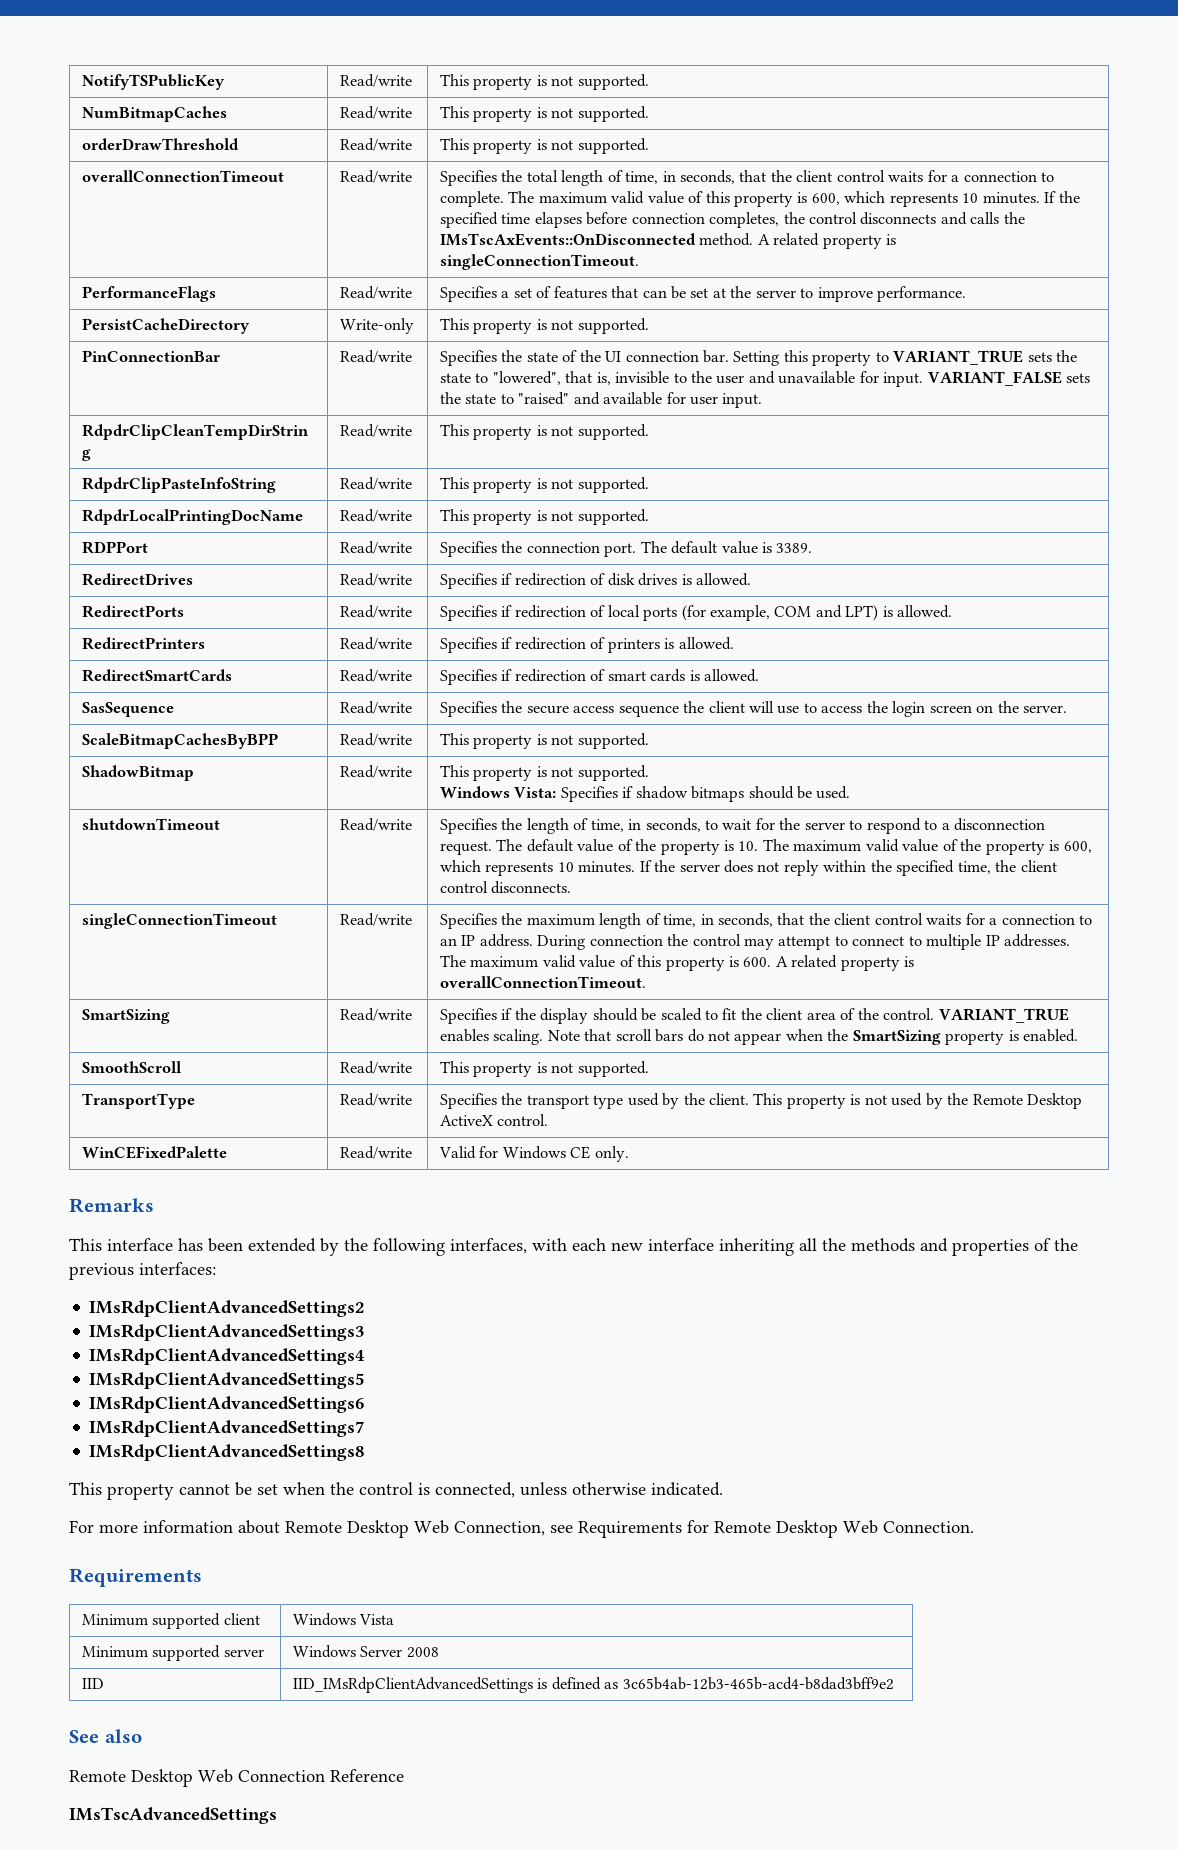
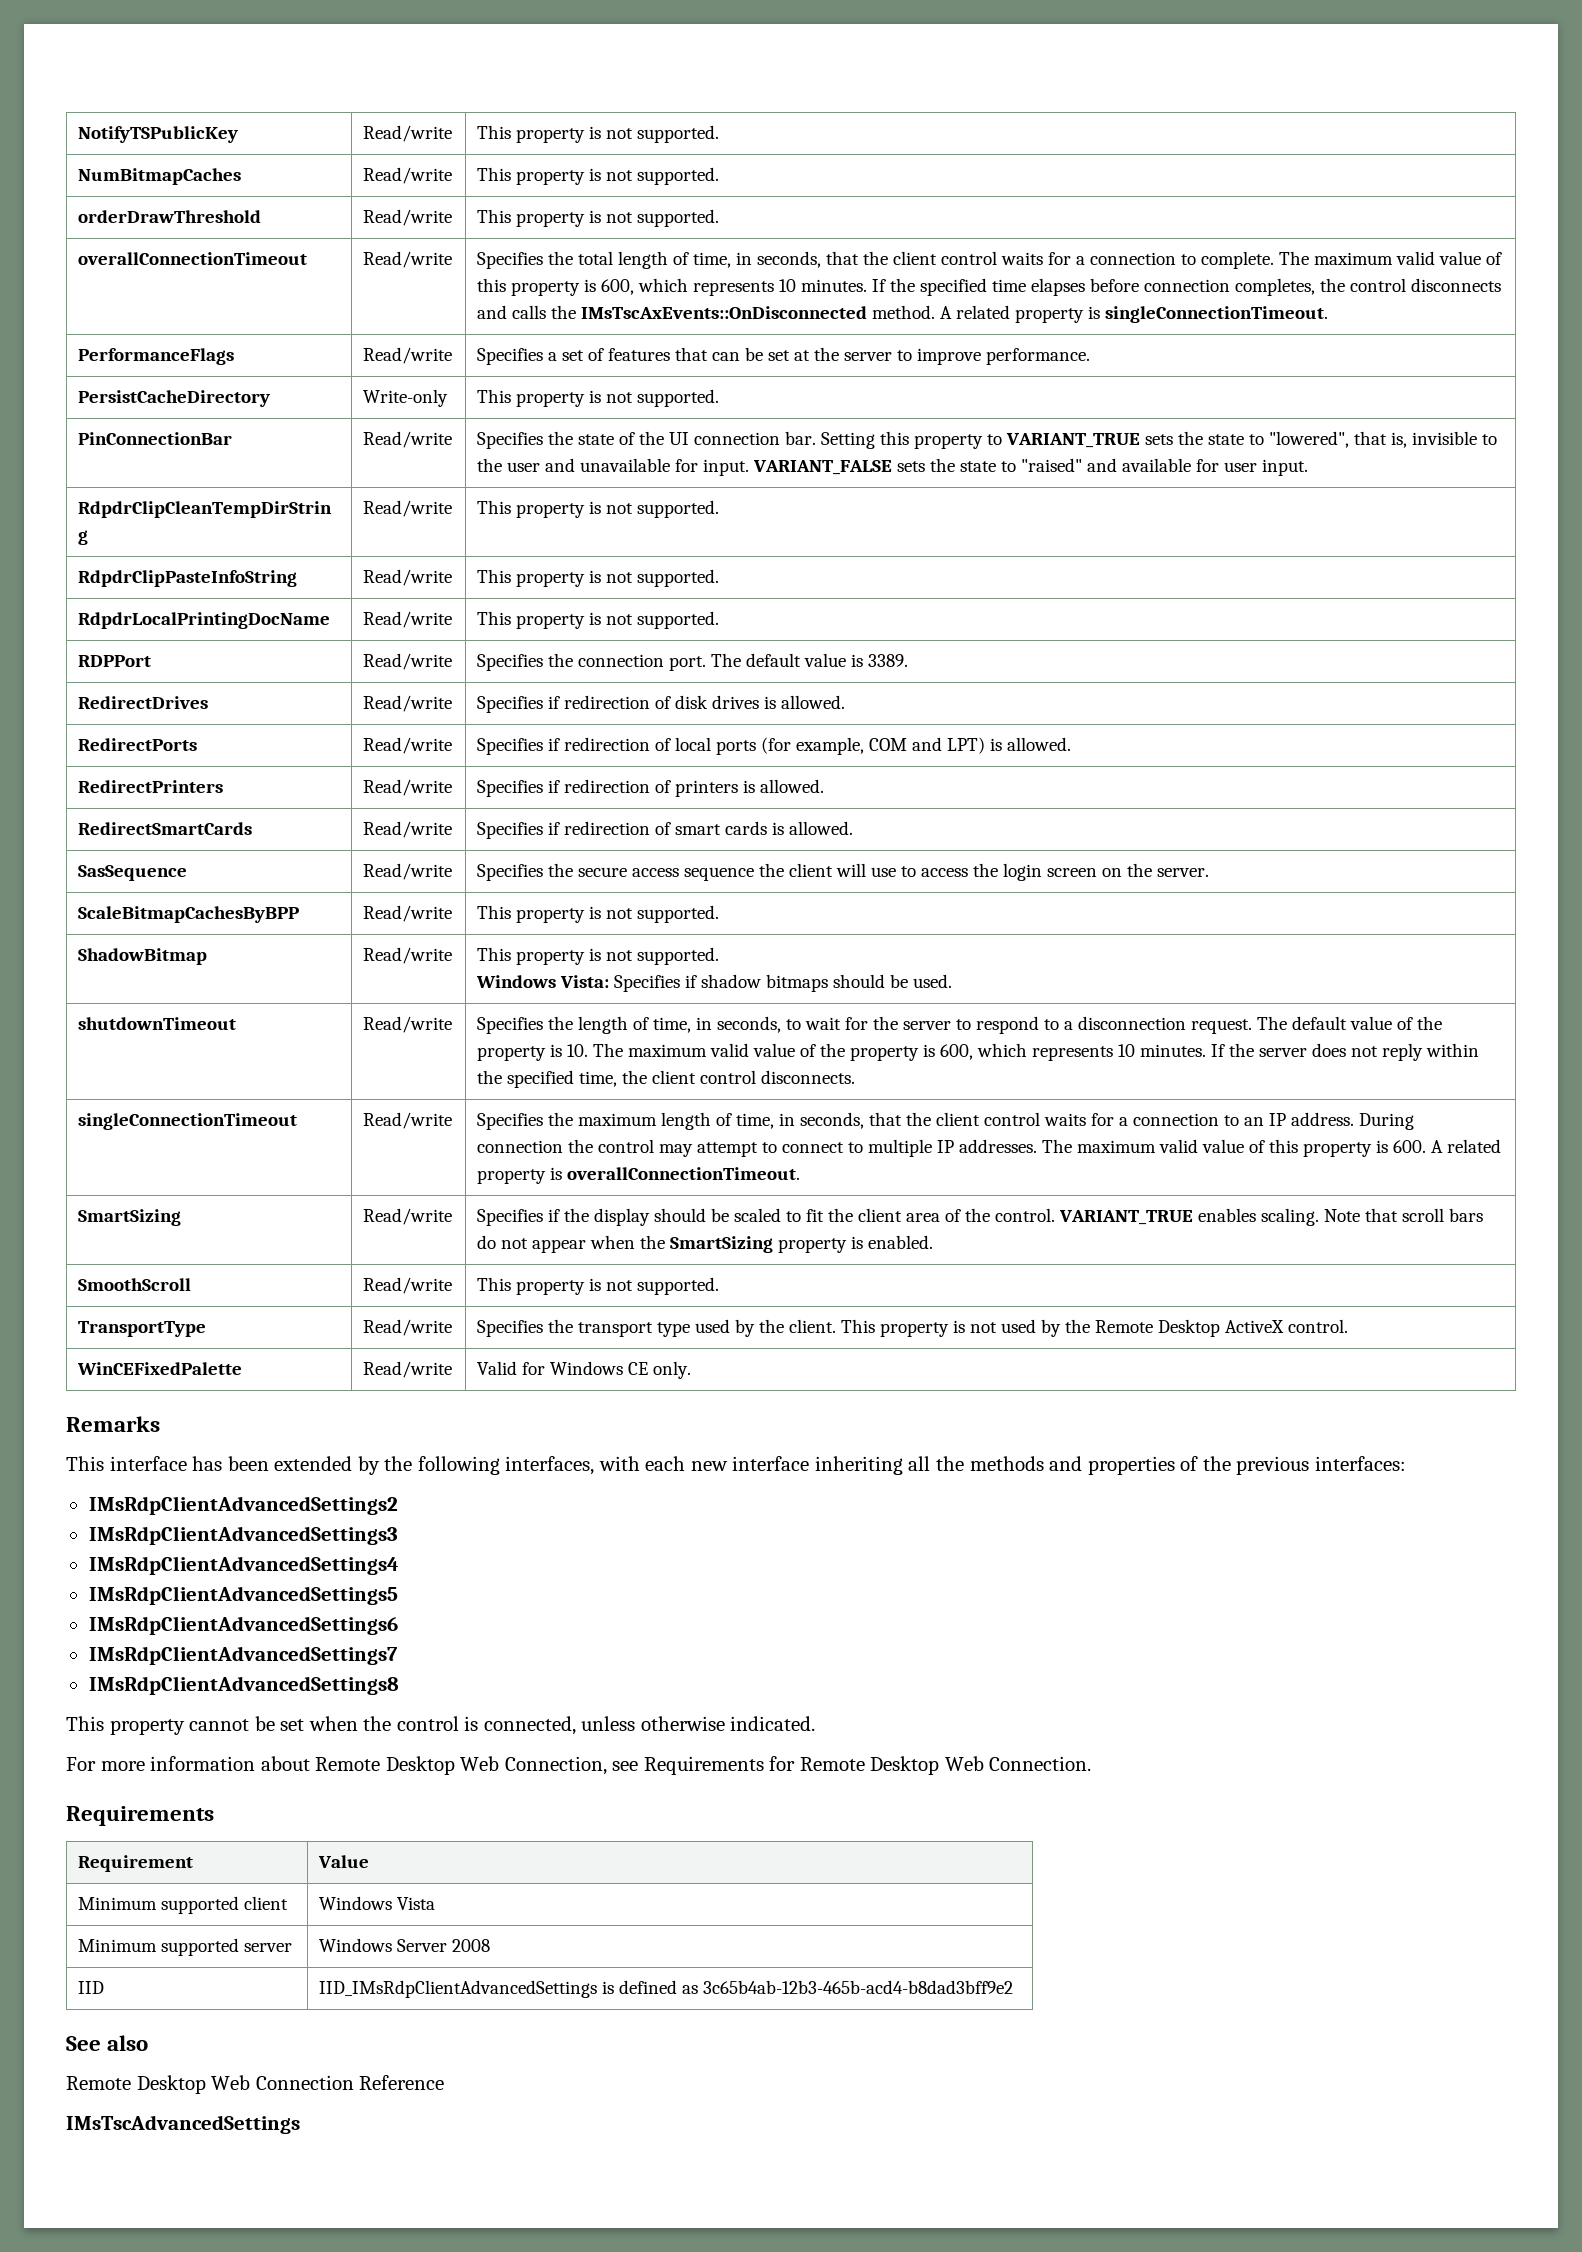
(202, 1577) none -> [78,1855,194,1872] [318,1855,370,1868] // Requirement | Value

